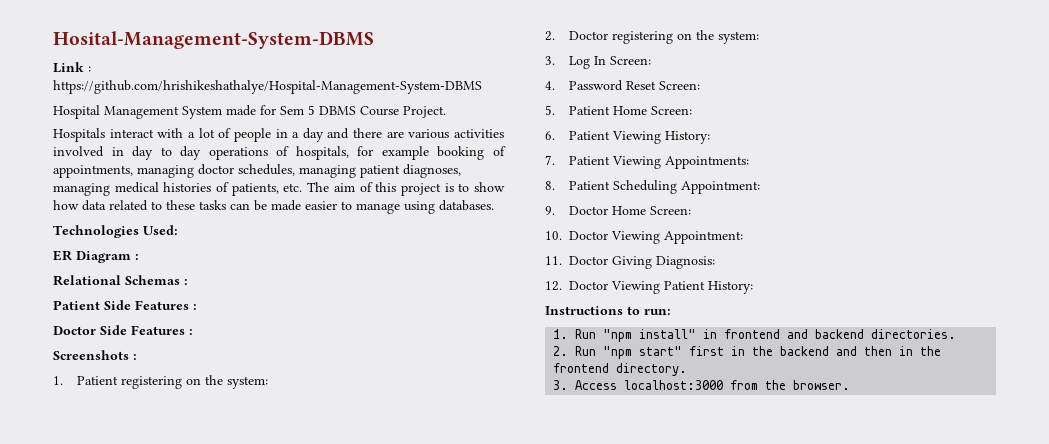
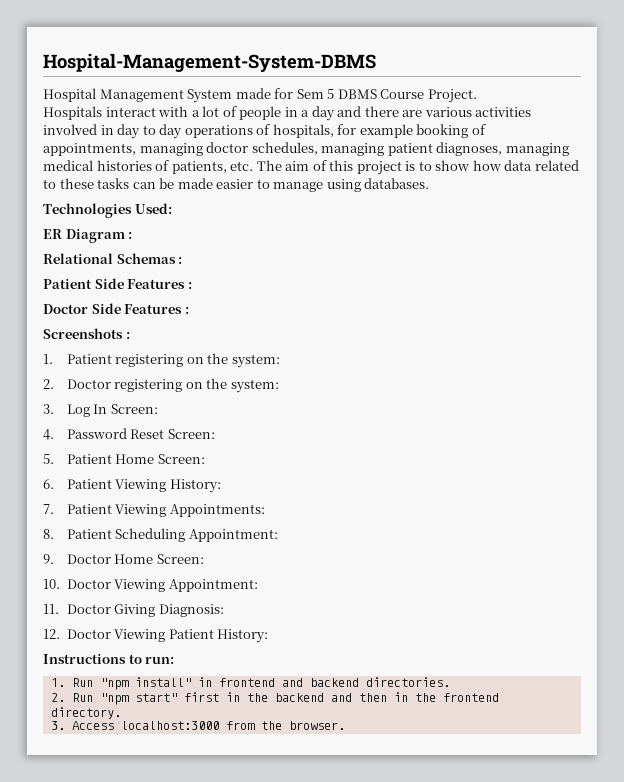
[53,31,374,49] [53,62,91,73] [53,80,482,94] Hosital-Management-System-DBMS // Link : https://github.com/hrishikeshathalye/Hospital-Management-System-DBMS -> [43,53,376,72] Hospital-Management-System-DBMS

